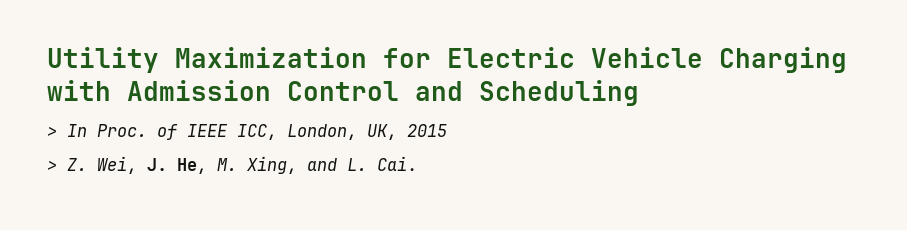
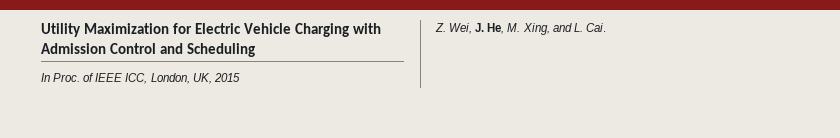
[47,126,57,137] > -> (256, 50) none
[47,160,57,171] > -> (240, 77) none

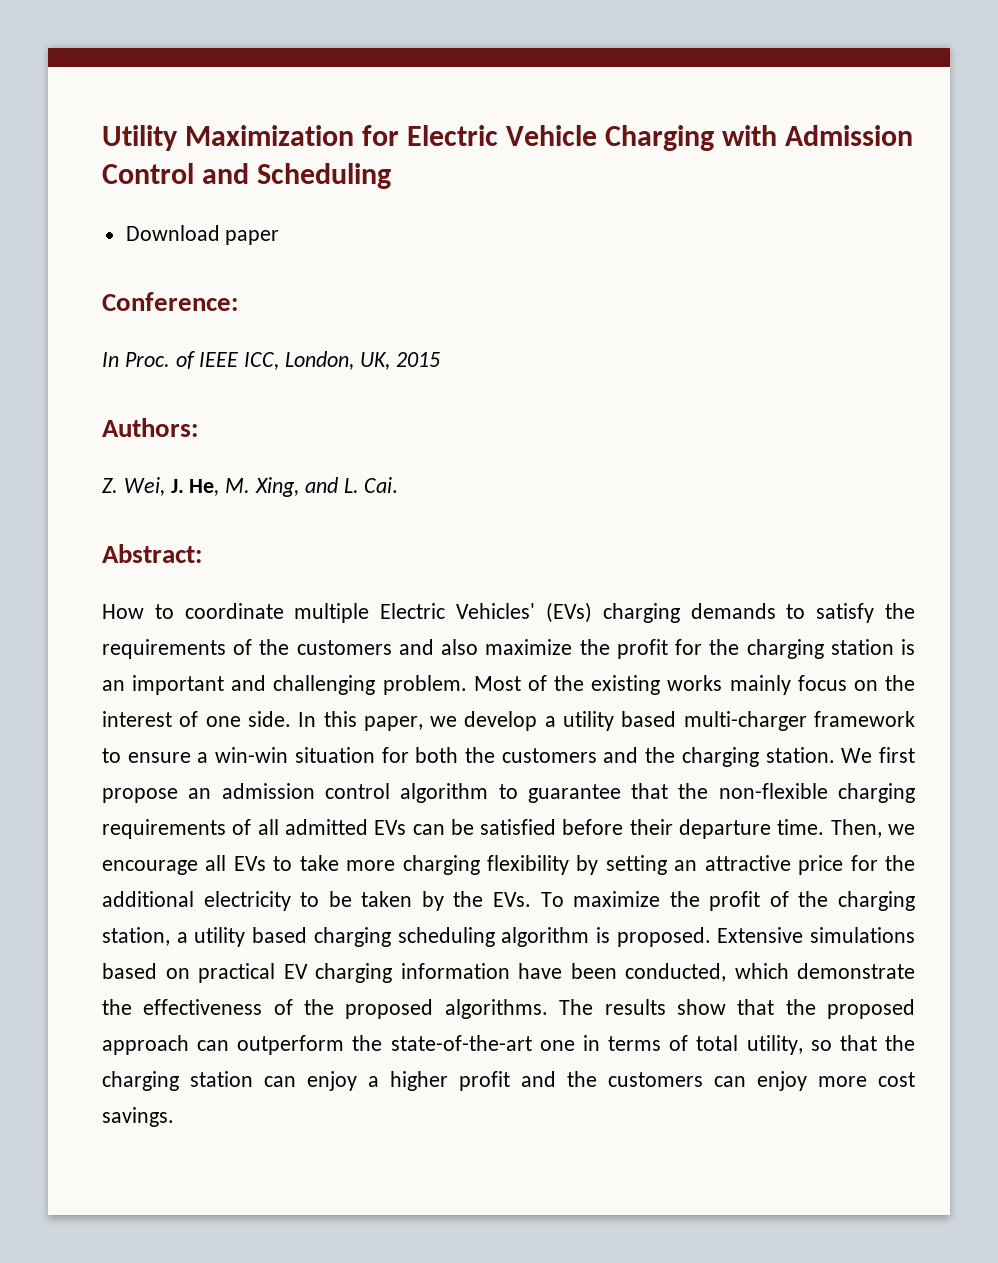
(256, 50) none -> [125,225,280,245] [102,292,238,311] // Download paper // Conference:
(240, 77) none -> [102,418,198,437] // Authors:
(606, 27) none -> [102,544,202,563] [102,602,916,623] [102,639,916,659] [102,675,915,695] [102,711,915,731] [102,747,915,767] [102,783,915,803] [102,819,915,839] [102,855,916,875] [102,891,915,911] [102,927,915,947] [102,963,915,983] [102,999,916,1019] [102,1035,916,1055] [102,1071,915,1091] [102,1107,174,1127] // Abstract: // How to coordinate multiple Electric Vehicles' (EVs) charging demands to satisfy the requirements of the customers and also maximize the profit for the charging station is an important and challenging problem. Most of the existing works mainly focus on the interest of one side. In this paper, we develop a utility based multi-charger framework to ensure a win-win situation for both the customers and the charging station. We first propose an admission control algorithm to guarantee that the non-flexible charging requirements of all admitted EVs can be satisfied before their departure time. Then, we encourage all EVs to take more charging flexibility by setting an attractive price for the additional electricity to be taken by the EVs. To maximize the profit of the charging station, a utility based charging scheduling algorithm is proposed. Extensive simulations based on practical EV charging information have been conducted, which demonstrate the effectiveness of the proposed algorithms. The results show that the proposed approach can outperform the state-of-the-art one in terms of total utility, so that the charging station can enjoy a higher profit and the customers can enjoy more cost savings.

